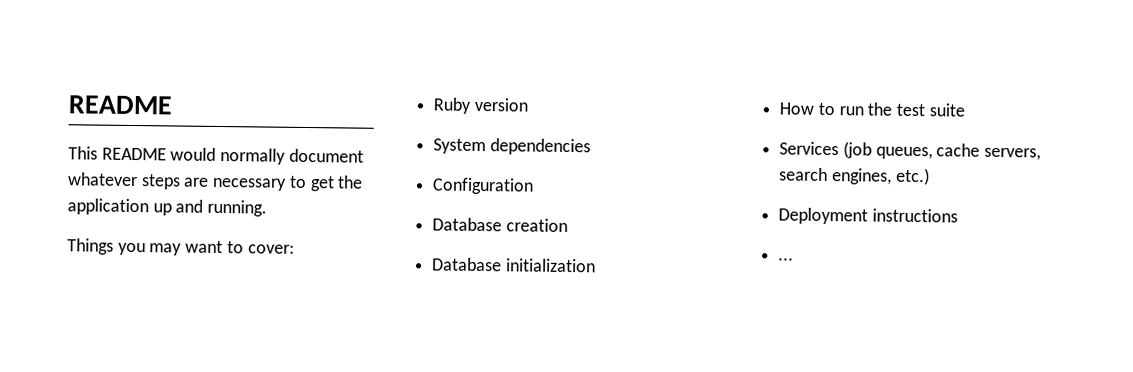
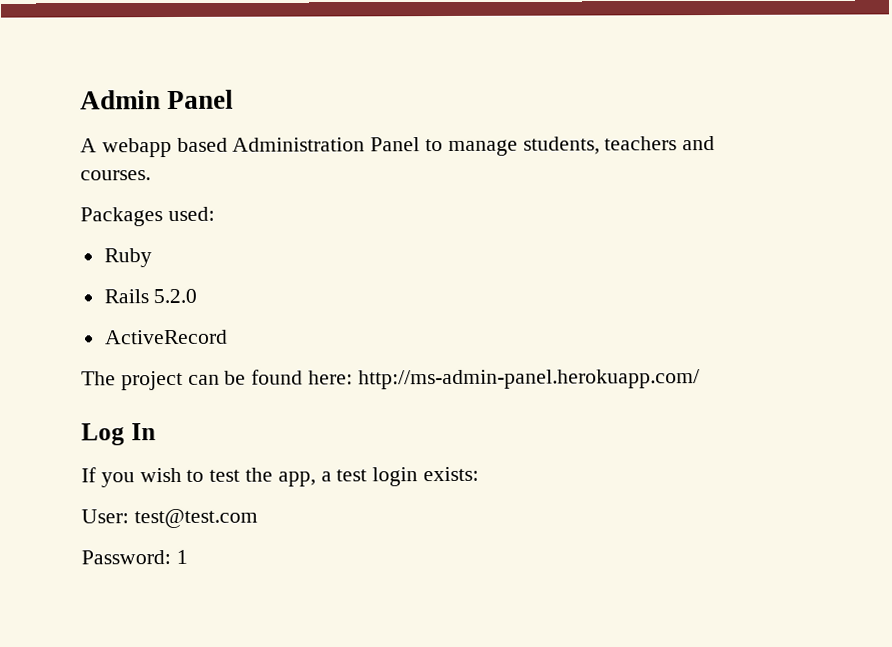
[68,95,173,115] [68,146,364,165] [67,172,364,192] [67,198,268,217] [67,238,295,256] [433,97,529,114] [433,138,591,156] [432,177,535,195] [432,217,568,233] [432,257,596,273] [779,102,965,117] [779,141,1042,161] [779,167,930,186] [778,207,958,225] [778,257,795,261] README // This README would normally document whatever steps are necessary to get the application up and running. // Things you may want to cover: // Ruby version // System dependencies // Configuration // Database creation // Database initialization // How to run the test suite // Services (job queues, cache servers, search engines, etc.) // Deployment instructions // ... -> [80,89,235,110] [80,136,716,158] [80,170,151,181] [80,206,215,227] [103,248,152,268] [103,288,198,304] [104,329,228,345] [81,369,700,391] [81,423,156,446] [81,466,480,488] [81,508,258,529] [81,549,188,565] Admin Panel // A webapp based Administration Panel to manage students, teachers and courses. // Packages used: // Ruby // Rails 5.2.0 // ActiveRecord // The project can be found here: http://ms-admin-panel.herokuapp.com/ // Log In // If you wish to test the app, a test login exists: // User: test@test.com // Password: 1

